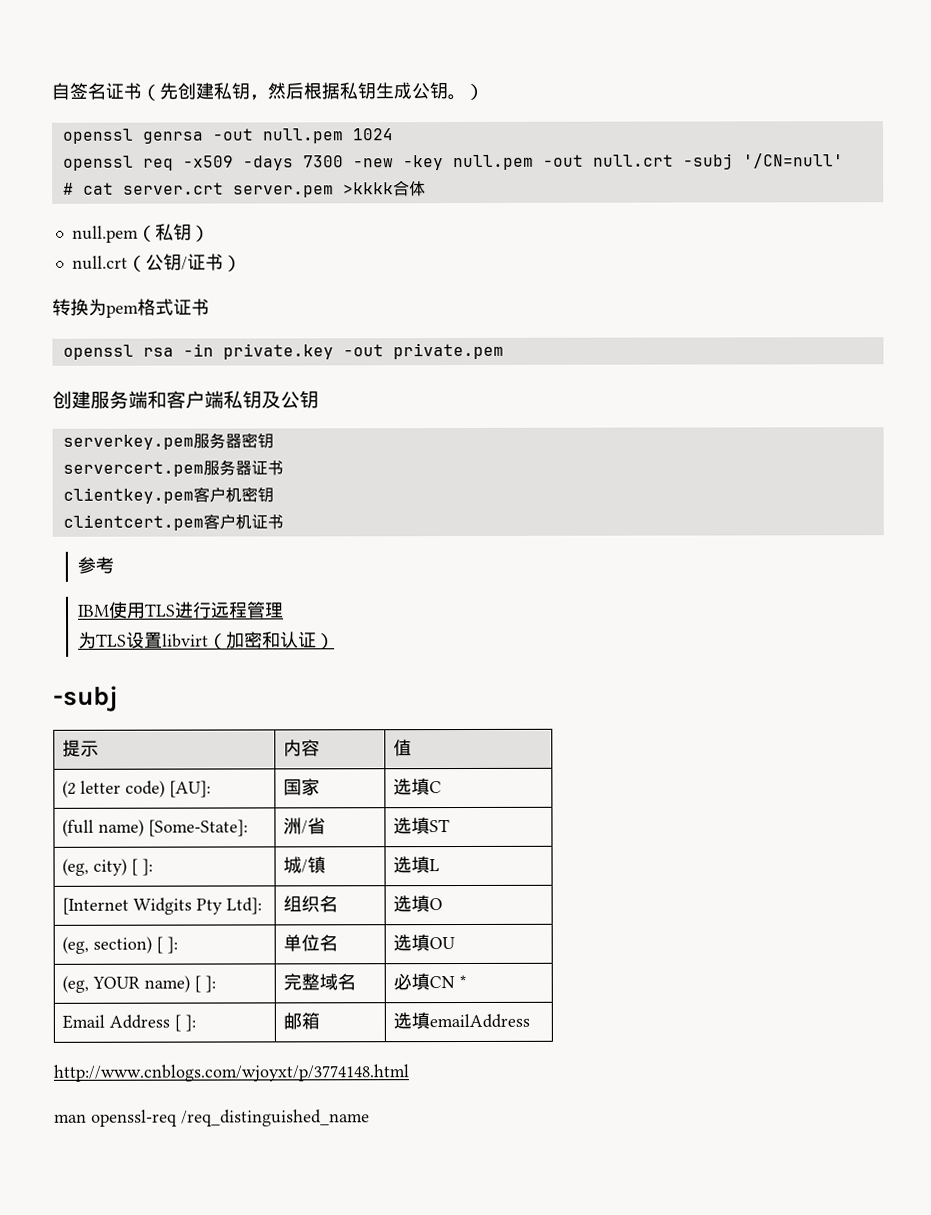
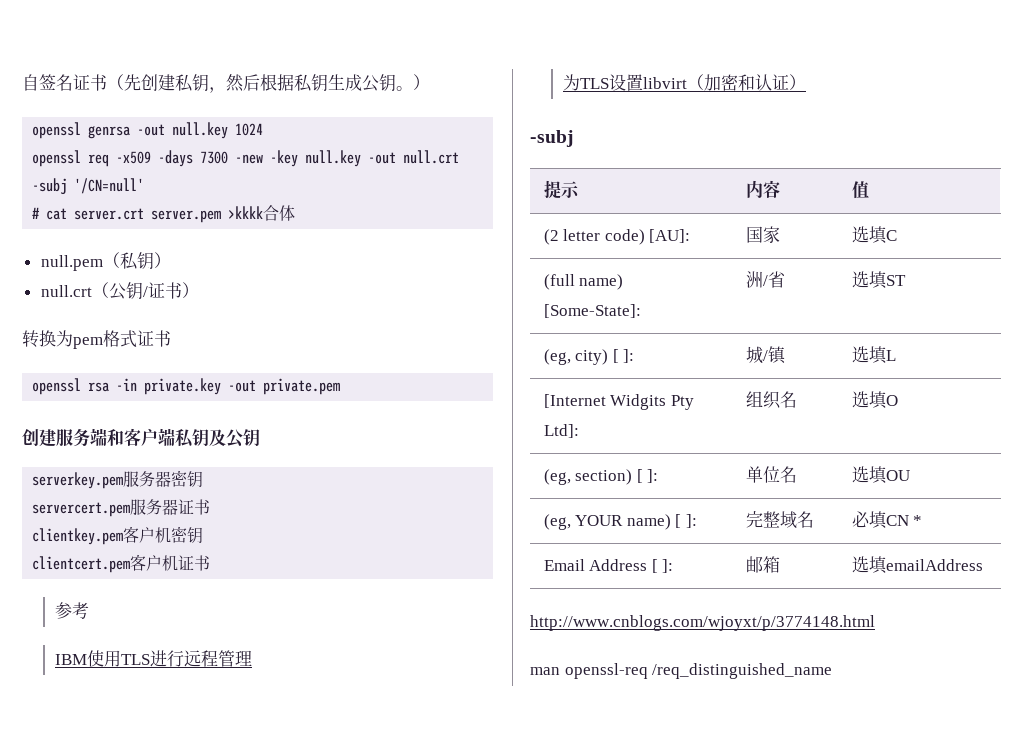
[261,128,344,144] null.pem -> [172,122,229,139] null.key
[452,154,534,171] null.pem -> [305,150,362,167] null.key

